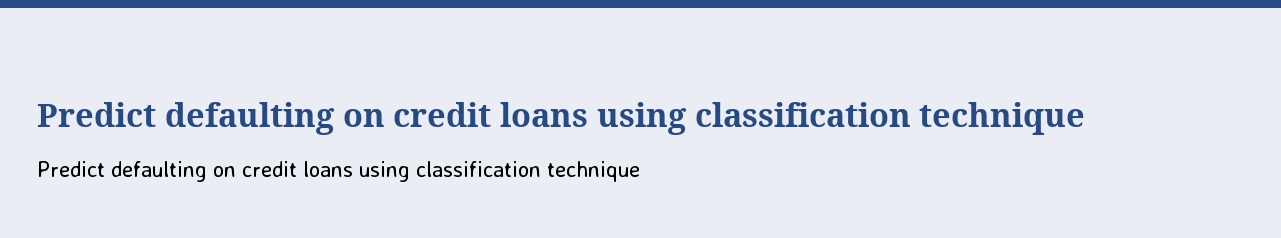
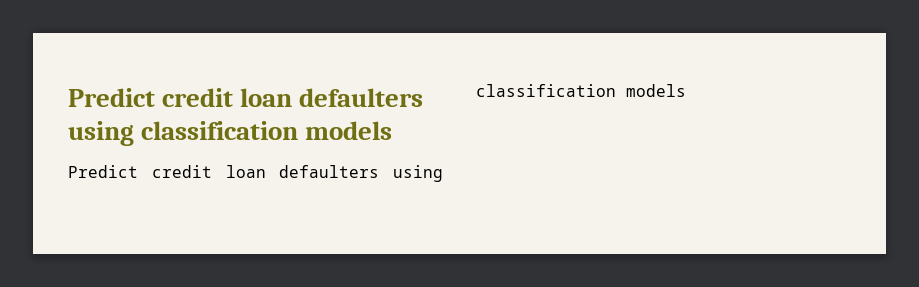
[37,102,1086,135] [37,161,640,182] Predict defaulting on credit loans using classification technique // Predict defaulting on credit loans using classification technique -> [68,88,424,107] [68,121,393,146] [68,165,443,182] [476,84,686,97] Predict credit loan defaulters using classification models // Predict credit loan defaulters using classification models

